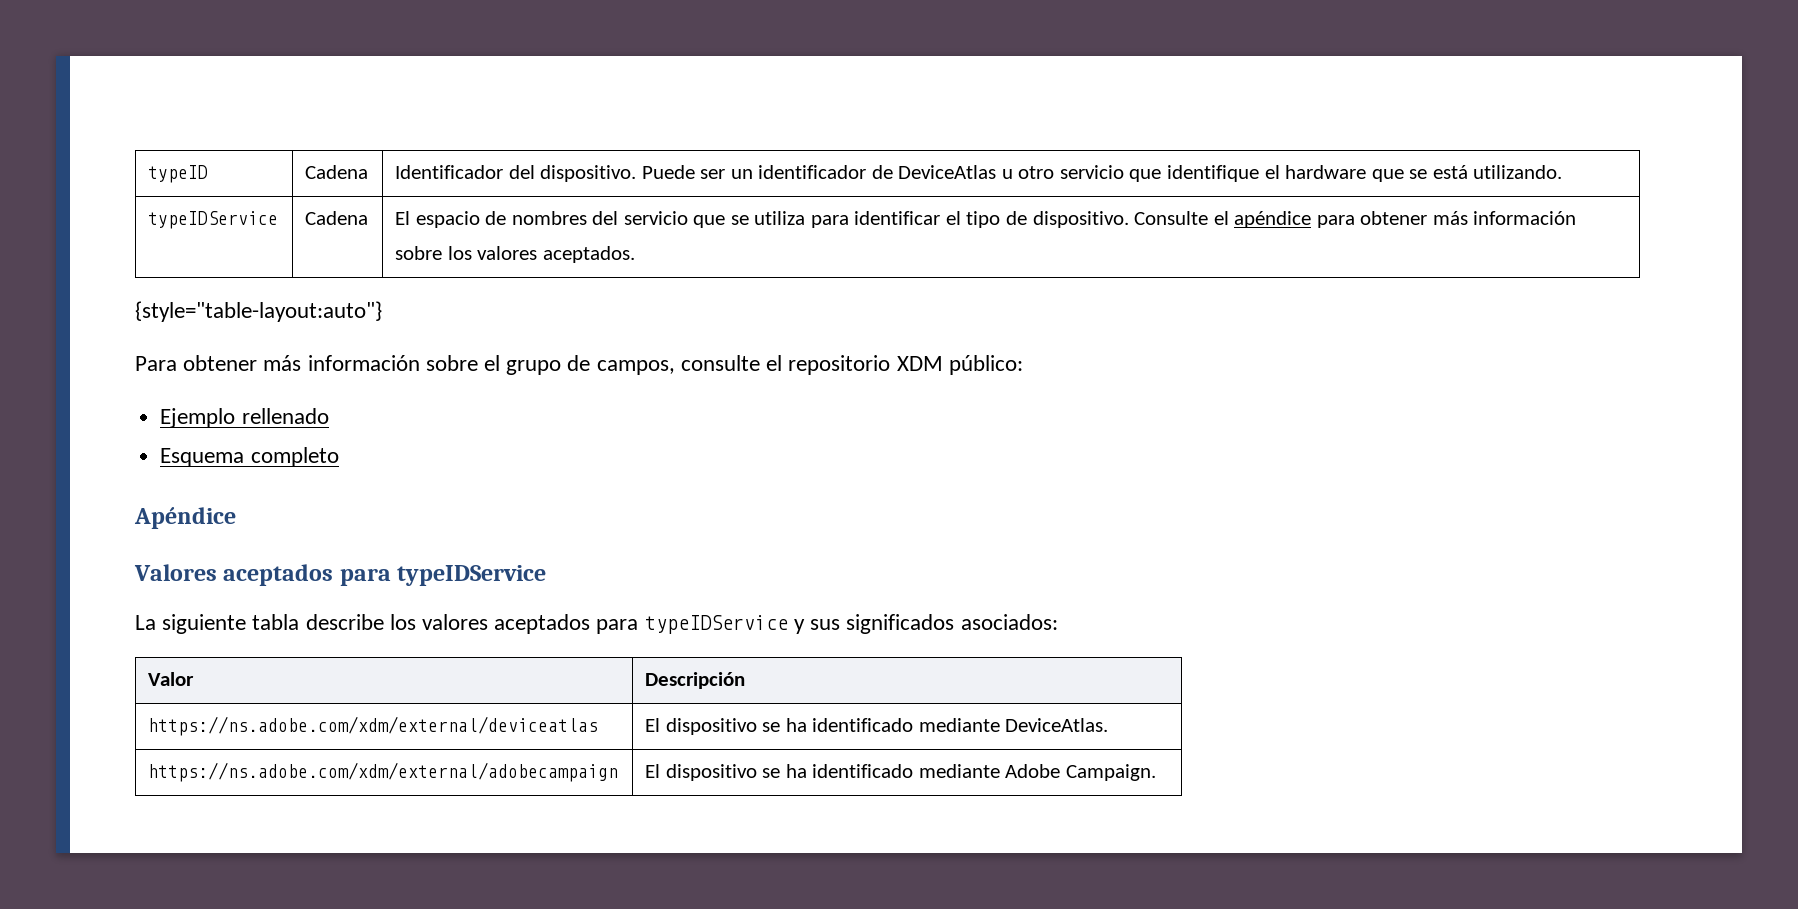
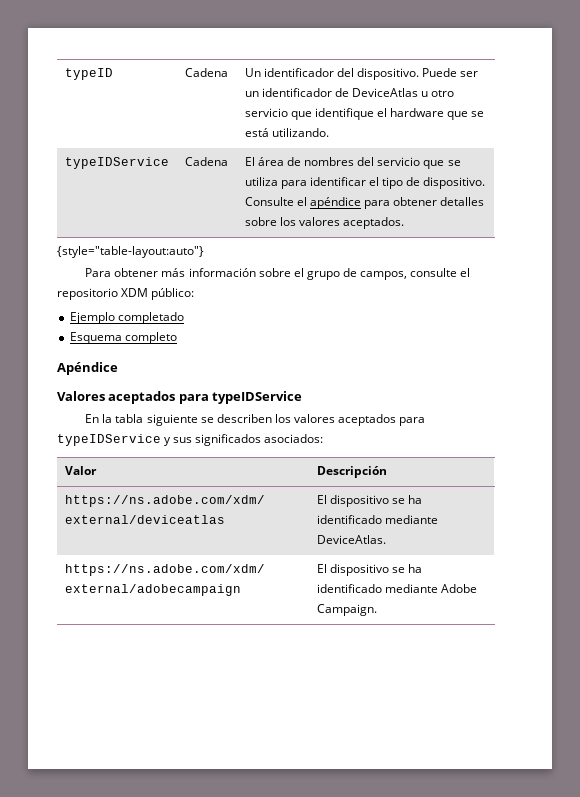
[395,165,504,179] Identificador -> [244,68,334,77] Un identificador
[415,211,480,228] espacio -> [257,157,284,166] área
[1432,211,1577,225] más información -> [440,197,485,206] detalles
[241,408,329,424] rellenado -> [117,312,184,324] completado
[135,614,384,634] La siguiente tabla describe -> [85,414,272,426] En la tabla siguiente se describen

